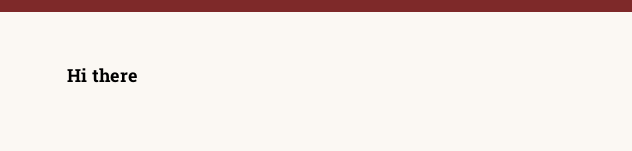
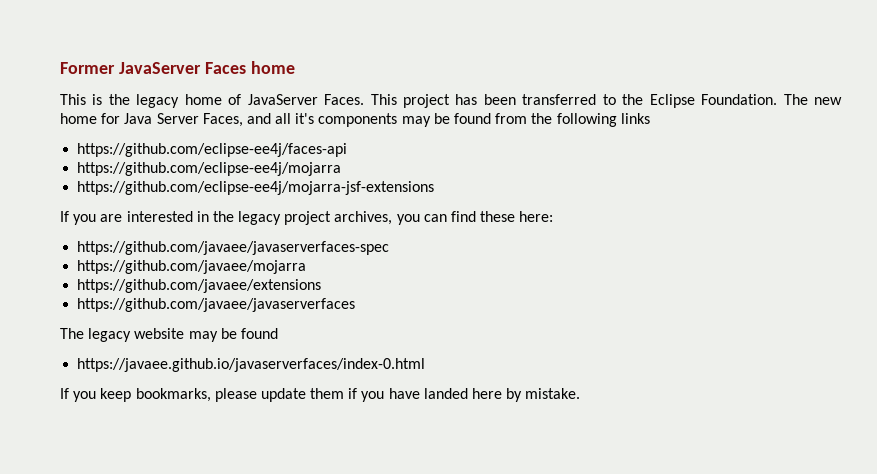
[67,68,138,83] Hi there -> [60,61,295,74] [60,94,843,108] [60,113,650,127] [77,143,348,157] [77,162,342,176] [77,181,435,195] [60,211,554,225] [77,241,390,255] [77,260,307,274] [77,279,322,293] [77,298,356,312] [60,328,278,342] [77,358,426,372] [60,388,581,402] Former JavaServer Faces home // This is the legacy home of JavaServer Faces. This project has been transferred to the Eclipse Foundation. The new home for Java Server Faces, and all it's components may be found from the following links // https://github.com/eclipse-ee4j/faces-api // https://github.com/eclipse-ee4j/mojarra // https://github.com/eclipse-ee4j/mojarra-jsf-extensions // If you are interested in the legacy project archives, you can find these here: // https://github.com/javaee/javaserverfaces-spec // https://github.com/javaee/mojarra // https://github.com/javaee/extensions // https://github.com/javaee/javaserverfaces // The legacy website may be found // https://javaee.github.io/javaserverfaces/index-0.html // If you keep bookmarks, please update them if you have landed here by mistake.

